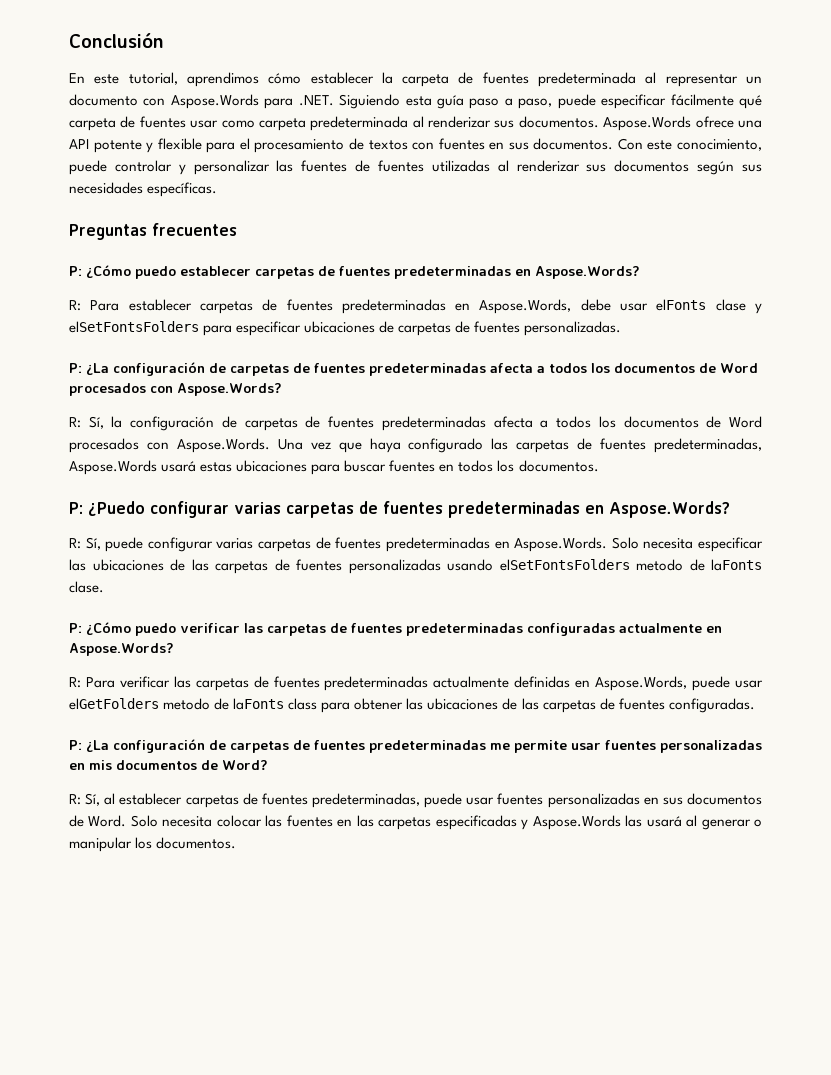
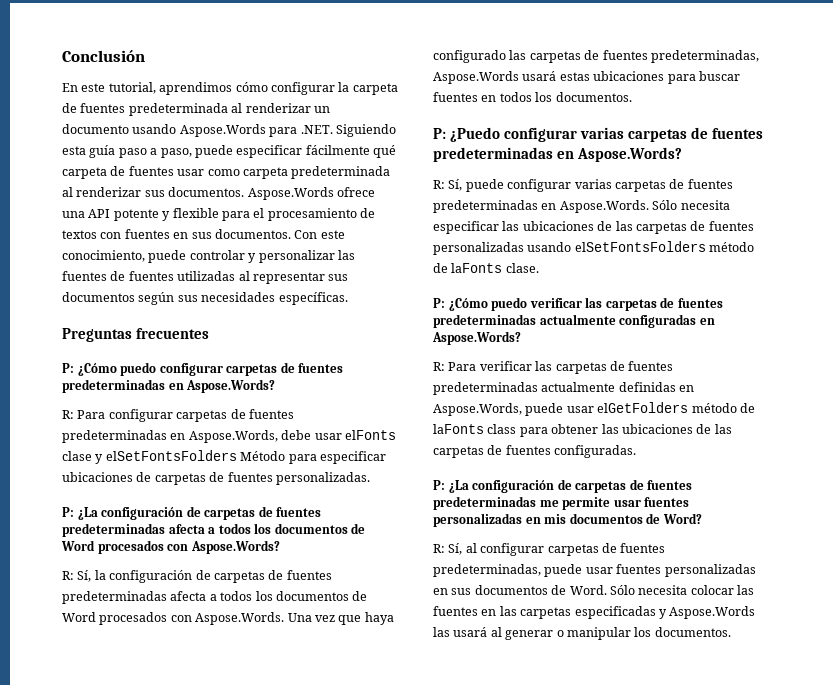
[310,72,374,84] establecer -> [270,82,335,95] configurar
[665,74,738,87] representar -> [245,103,311,113] renderizar
[143,98,166,106] con -> [132,124,177,134] usando
[516,160,580,172] renderizar -> [252,272,325,284] representar
[180,266,251,276] establecer -> [159,363,223,376] configurar
[128,299,192,311] establecer -> [108,409,173,422] configurar
(199, 327) none -> [240,451,286,461] Método
[611,537,639,549] Solo -> [652,200,678,210] Sólo
[636,559,683,571] metodo -> [709,242,755,252] método
[527,623,702,636] configuradas actualmente -> [539,314,697,328] actualmente configuradas
[163,698,211,710] metodo -> [691,403,737,413] método
[119,793,183,805] establecer -> [480,543,545,556] configurar
[130,815,158,827] Solo -> [609,585,635,595] Sólo

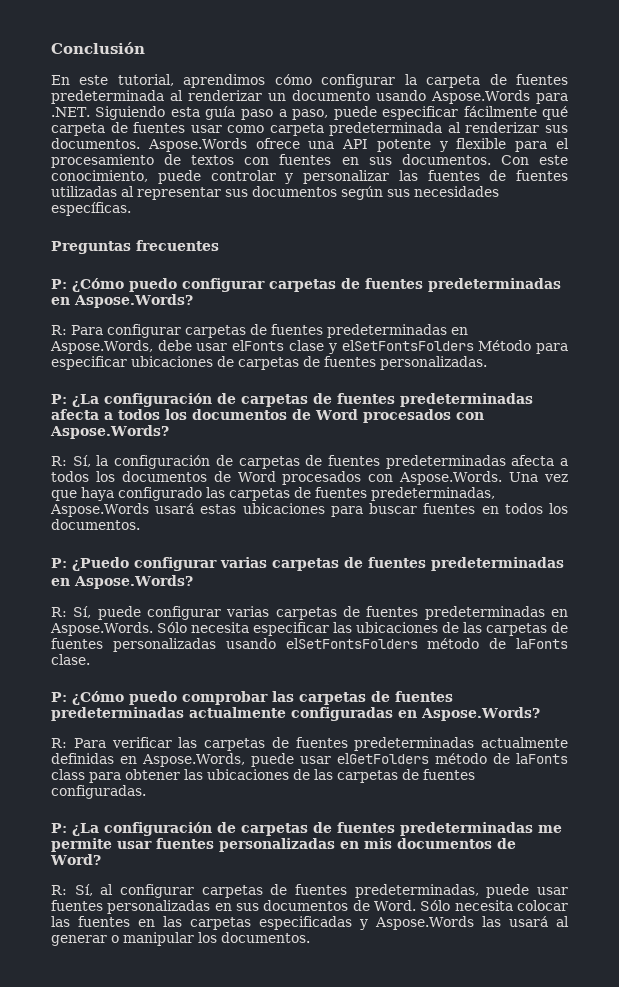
[529,298,582,308] verificar -> [182,691,268,705] comprobar

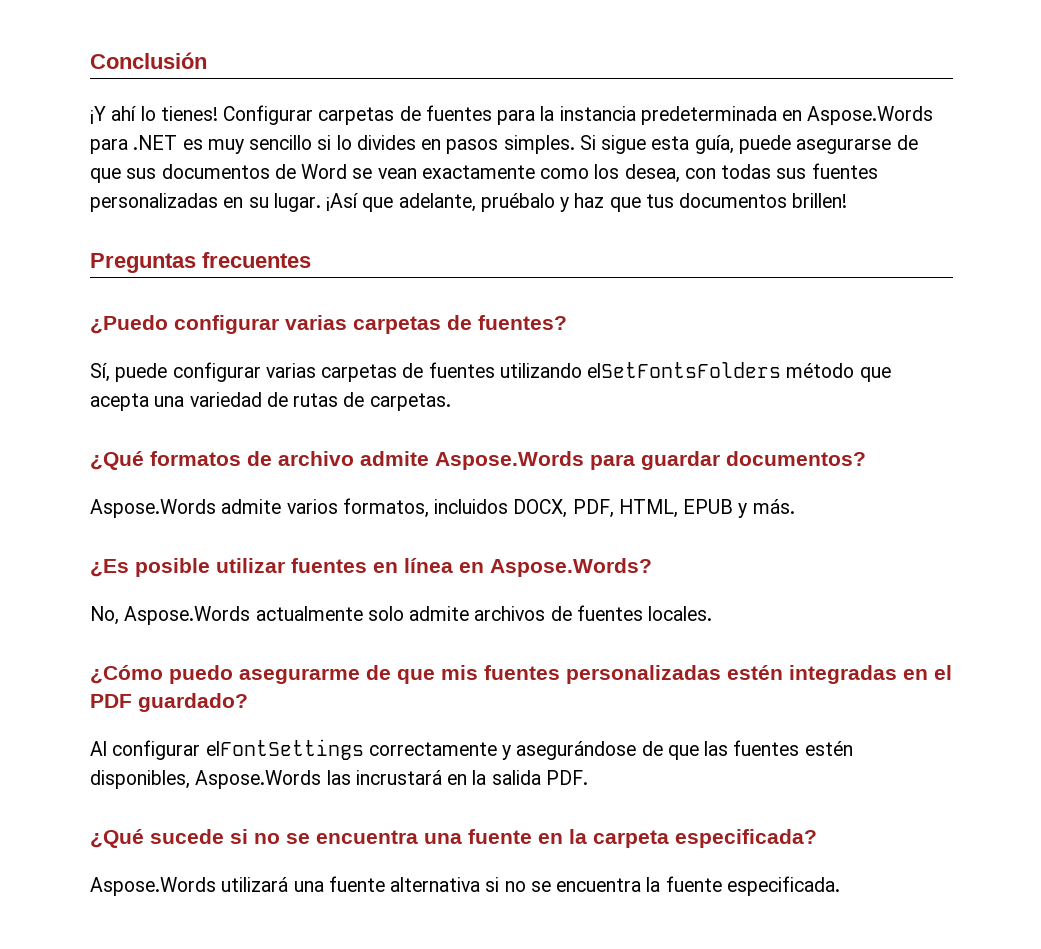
[51,74,569,88] [51,90,568,104] [51,106,568,120] [51,122,568,136] [51,138,570,152] [51,154,568,168] [51,170,568,184] [51,186,499,200] [51,202,131,216] [51,240,219,254] [51,278,561,292] [51,294,193,308] [51,324,468,338] [50,340,568,354] [51,356,487,370] [51,393,533,407] [51,409,484,423] [50,425,169,439] [51,455,568,469] [51,471,568,485] [51,487,495,501] [50,503,568,517] [51,519,140,530] [51,558,67,568] En este tutorial, aprendimos cómo configurar la carpeta de fuentes predeterminada al renderizar un documento usando Aspose.Words para .NET. Siguiendo esta guía paso a paso, puede especificar fácilmente qué carpeta de fuentes usar como carpeta predeterminada al renderizar sus documentos. Aspose.Words ofrece una API potente y flexible para el procesamiento de textos con fuentes en sus documentos. Con este conocimiento, puede controlar y personalizar las fuentes de fuentes utilizadas al representar sus documentos según sus necesidades específicas. // Preguntas frecuentes // P: ¿Cómo puedo configurar carpetas de fuentes predeterminadas en Aspose.Words? // R: Para configurar carpetas de fuentes predeterminadas en Aspose.Words, debe usar elFonts clase y elSetFontsFolders Método para especificar ubicaciones de carpetas de fuentes personalizadas. // P: ¿La configuración de carpetas de fuentes predeterminadas afecta a todos los documentos de Word procesados con Aspose.Words? // R: Sí, la configuración de carpetas de fuentes predeterminadas afecta a todos los documentos de Word procesados con Aspose.Words. Una vez que haya configurado las carpetas de fuentes predeterminadas, Aspose.Words usará estas ubicaciones para buscar fuentes en todos los documentos. // P: -> [90,105,934,125] [90,135,918,154] [90,163,878,183] [90,193,848,212] [90,252,311,273] ¡Y ahí lo tienes! Configurar carpetas de fuentes para la instancia predeterminada en Aspose.Words para .NET es muy sencillo si lo divides en pasos simples. Si sigue esta guía, puede asegurarse de que sus documentos de Word se vean exactamente como los desea, con todas sus fuentes personalizadas en su lugar. ¡Así que adelante, pruébalo y haz que tus documentos brillen! // Preguntas frecuentes //
[368,557,564,571] [51,575,193,589] [51,607,67,617] fuentes predeterminadas en Aspose.Words? // R: -> [478,315,567,330] fuentes? //
[424,606,568,620] [50,622,568,636] [51,638,568,652] [51,654,90,665] [51,691,453,705] [51,707,540,721] [51,737,568,751] [51,753,568,767] [51,769,475,783] [51,785,146,799] [51,822,562,836] [51,838,516,852] [50,854,101,865] [51,884,568,898] [51,900,569,914] [51,916,569,930] [51,932,310,946] predeterminadas en Aspose.Words. Sólo necesita especificar las ubicaciones de las carpetas de fuentes personalizadas usando elSetFontsFolders método de laFonts clase. // P: ¿Cómo puedo comprobar las carpetas de fuentes predeterminadas actualmente configuradas en Aspose.Words? // R: Para verificar las carpetas de fuentes predeterminadas actualmente definidas en Aspose.Words, puede usar elGetFolders método de laFonts class para obtener las ubicaciones de las carpetas de fuentes configuradas. // P: ¿La configuración de carpetas de fuentes predeterminadas me permite usar fuentes personalizadas en mis documentos de Word? // R: Sí, al configurar carpetas de fuentes predeterminadas, puede usar fuentes personalizadas en sus documentos de Word. Sólo necesita colocar las fuentes en las carpetas especificadas y Aspose.Words las usará al generar o manipular los documentos. -> [499,362,891,382] [90,392,451,411] [90,451,866,470] [90,498,795,518] [90,558,652,577] [90,605,713,625] [90,665,952,684] [90,693,248,712] [90,739,853,760] [90,770,588,789] [90,829,817,848] [90,876,840,896] utilizando elSetFontsFolders método que acepta una variedad de rutas de carpetas. // ¿Qué formatos de archivo admite Aspose.Words para guardar documentos? // Aspose.Words admite varios formatos, incluidos DOCX, PDF, HTML, EPUB y más. // ¿Es posible utilizar fuentes en línea en Aspose.Words? // No, Aspose.Words actualmente solo admite archivos de fuentes locales. // ¿Cómo puedo asegurarme de que mis fuentes personalizadas estén integradas en el PDF guardado? // Al configurar elFontSettings correctamente y asegurándose de que las fuentes estén disponibles, Aspose.Words las incrustará en la salida PDF. // ¿Qué sucede si no se encuentra una fuente en la carpeta especificada? // Aspose.Words utilizará una fuente alternativa si no se encuentra la fuente especificada.

